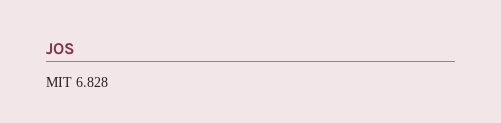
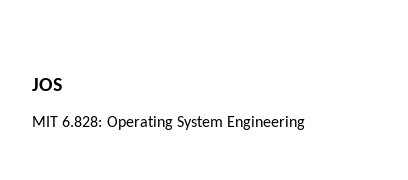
[76,77,108,87] 6.828 -> [62,116,306,130] 6.828: Operating System Engineering

